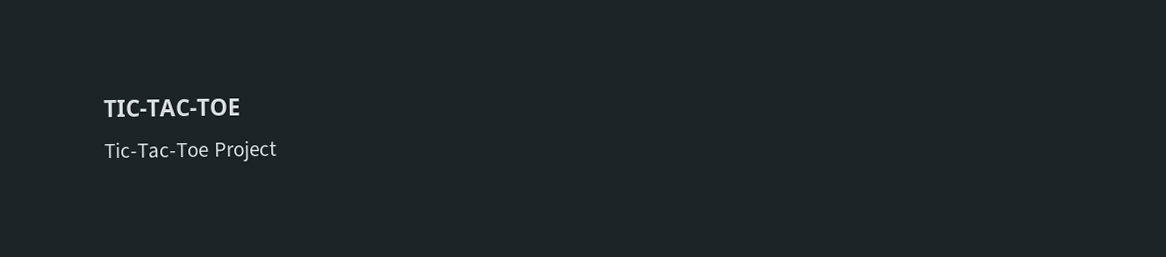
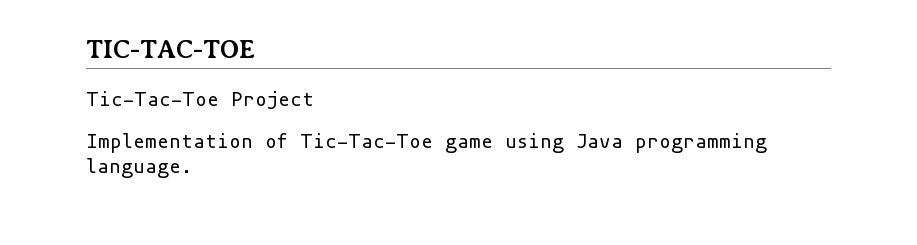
(277, 150) none -> [86,133,767,153] [86,158,192,178] // Implementation of Tic-Tac-Toe game using Java programming language.

